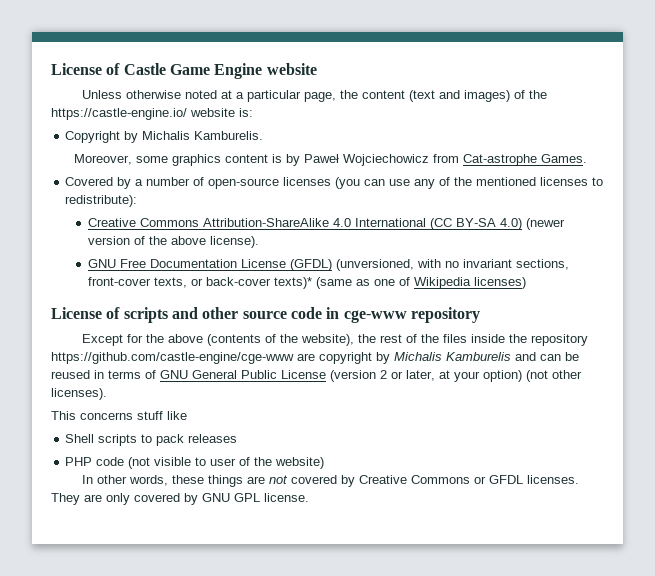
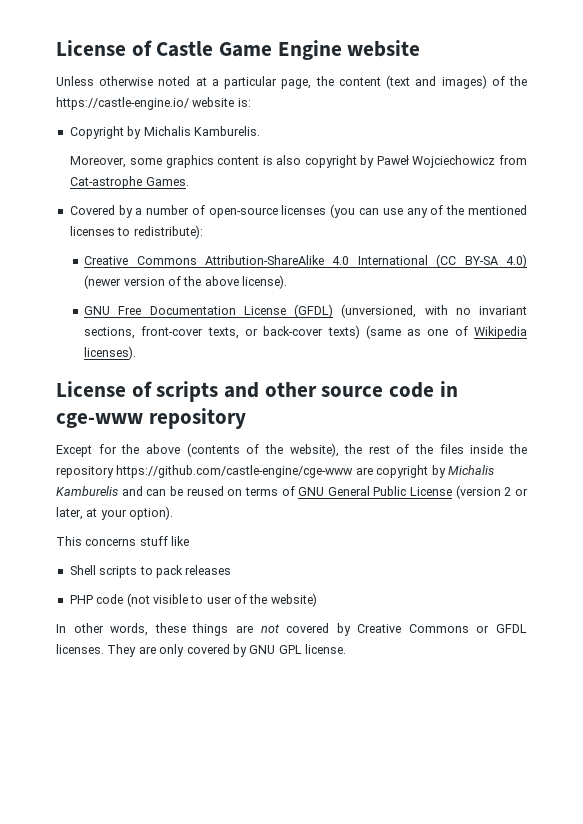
(282, 158) none -> [276,155,357,168] also copyright
[274,277,313,289] texts)* -> [327,325,360,339] texts)
[474,277,527,289] licenses) -> [84,346,137,360] licenses).
[94,370,104,379] in -> [227,489,243,496] on
[483,370,582,382] [51,388,107,400] option) (not other licenses). -> [129,506,174,520] option).

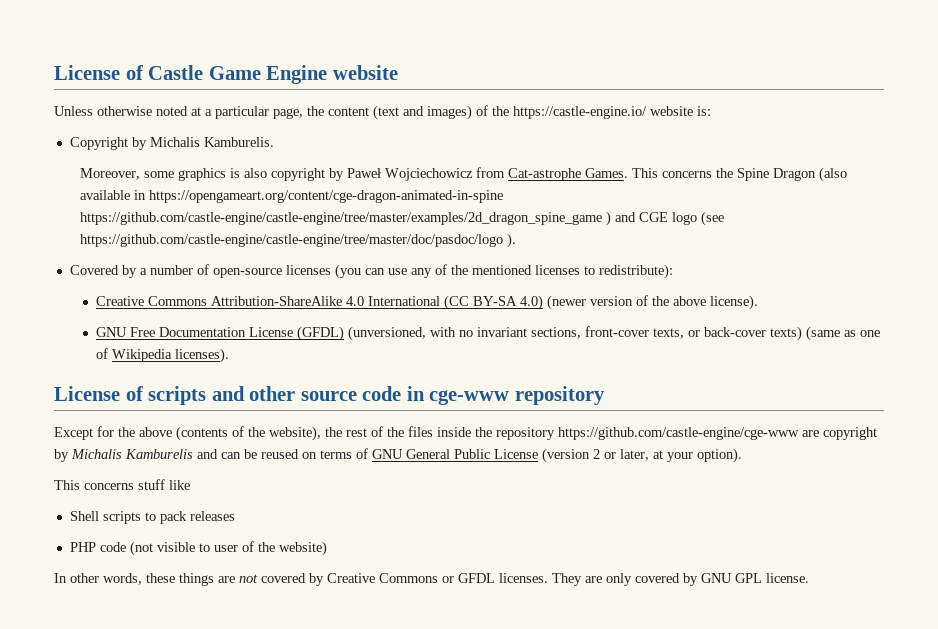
[217,156,260,165] content -> (227, 174) none
(189, 181) none -> [632,167,848,182] [80,190,504,203] [80,211,725,226] [80,233,517,248] This concerns the Spine Dragon (also available in https://opengameart.org/content/cge-dragon-animated-in-spine https://github.com/castle-engine/castle-engine/tree/master/examples/2d_dragon_spine_game ) and CGE logo (see https://github.com/castle-engine/castle-engine/tree/master/doc/pasdoc/logo ).

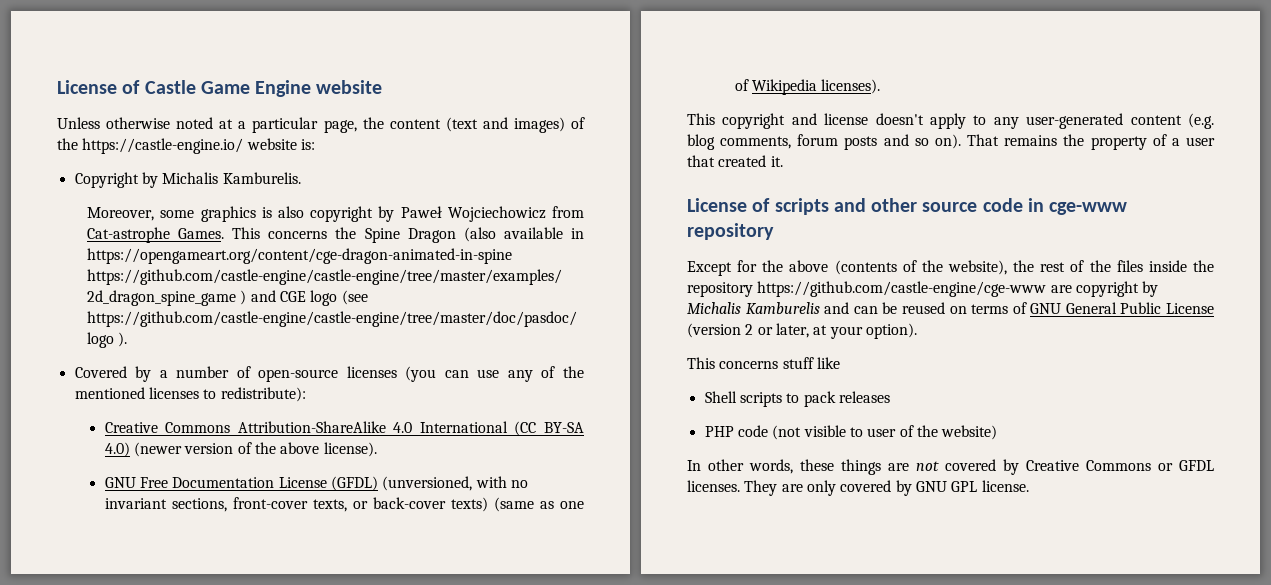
(230, 355) none -> [687,113,1214,129] [687,134,1215,150] [687,155,783,167] // This copyright and license doesn't apply to any user-generated content (e.g. blog comments, forum posts and so on). That remains the property of a user that created it.

